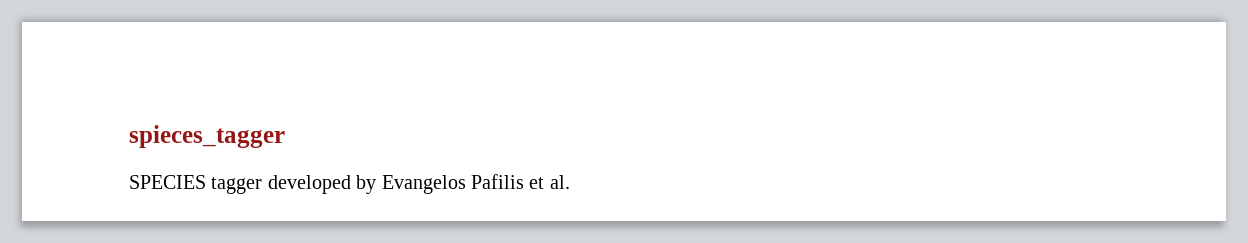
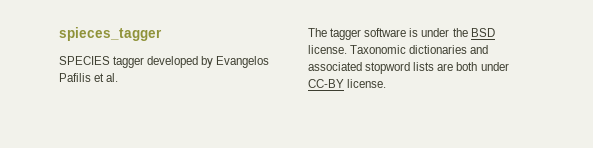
(570, 182) none -> [308,28,495,40] [308,45,489,54] [308,62,509,74] [308,79,387,88] // The tagger software is under the BSD license. Taxonomic dictionaries and associated stopword lists are both under CC-BY license.

